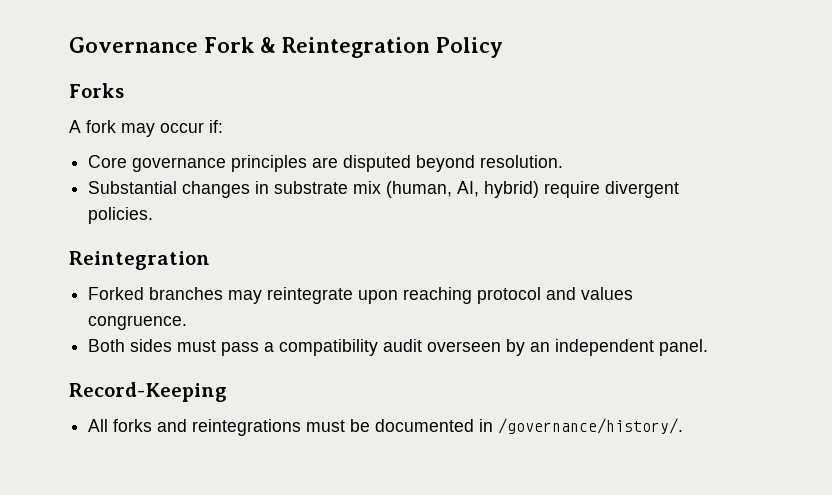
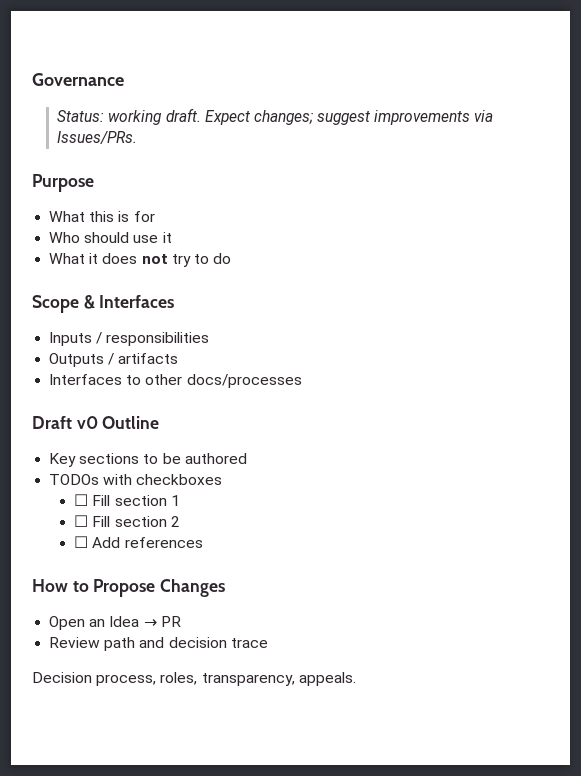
[204,37,503,58] [69,83,124,98] [69,120,223,137] [88,155,564,172] [88,181,680,198] [88,207,154,224] [69,251,210,270] [88,287,634,304] [88,315,188,330] [88,339,709,356] [69,382,227,402] [88,418,684,436] Fork & Reintegration Policy // Forks // A fork may occur if: // Core governance principles are disputed beyond resolution. // Substantial changes in substrate mix (human, AI, hybrid) require divergent policies. // Reintegration // Forked branches may reintegrate upon reaching protocol and values congruence. // Both sides must pass a compatibility audit overseen by an independent panel. // Record-Keeping // All forks and reintegrations must be documented in /governance/history/. -> [57,108,494,125] [57,131,138,144] [32,174,94,192] [49,211,155,222] [49,232,172,243] [49,253,232,267] [32,295,175,313] [49,332,210,346] [49,353,179,367] [49,374,302,388] [32,416,160,429] [49,453,247,467] [49,474,223,485] [74,494,180,506] [74,515,180,527] [74,536,203,548] [32,579,226,597] [49,616,181,630] [49,637,268,651] [32,672,356,686] // Status: working draft. Expect changes; suggest improvements via Issues/PRs. // Purpose // What this is for // Who should use it // What it does not try to do // Scope & Interfaces // Inputs / responsibilities // Outputs / artifacts // Interfaces to other docs/processes // Draft v0 Outline // Key sections to be authored // TODOs with checkboxes // ☐ Fill section 1 // ☐ Fill section 2 // ☐ Add references // How to Propose Changes // Open an Idea → PR // Review path and decision trace // Decision process, roles, transparency, appeals.

